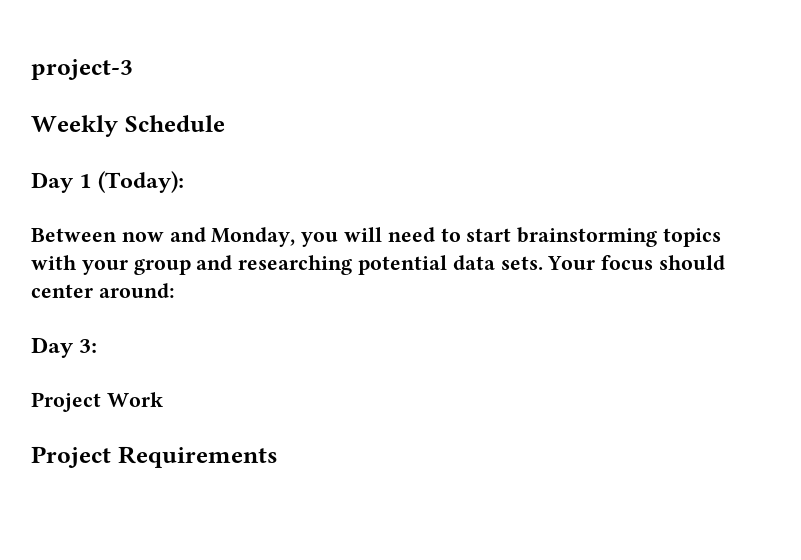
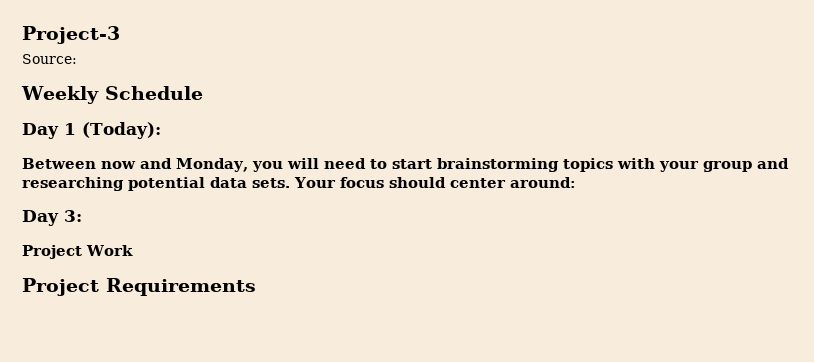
[31,59,133,80] project-3 -> [22,26,120,44] [22,54,77,64] Project-3 // Source:

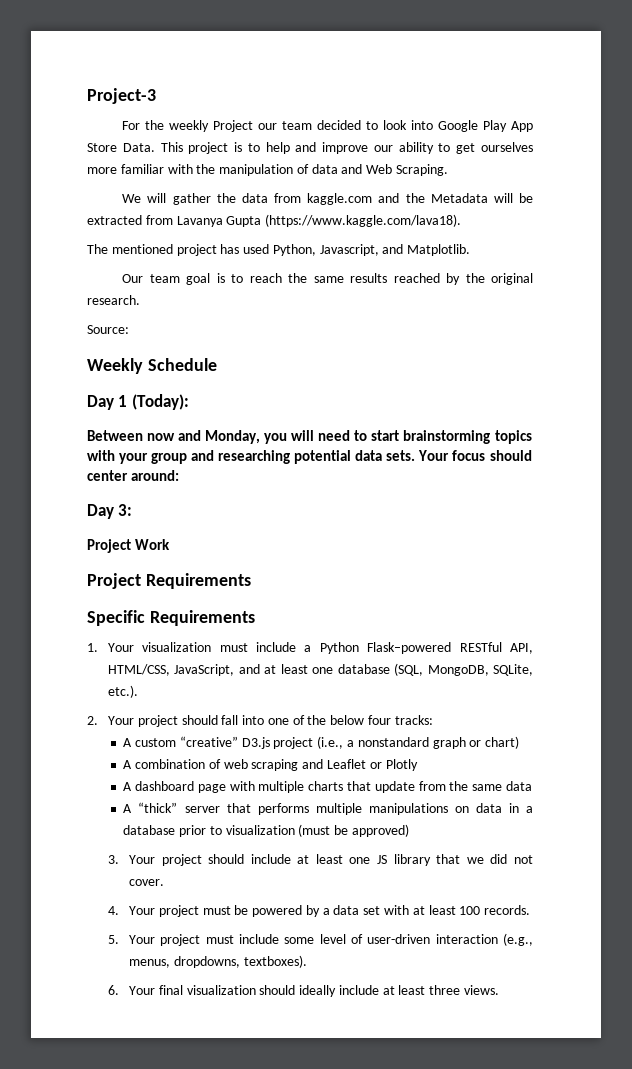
(120, 35) none -> [122,120,533,132] [87,142,533,154] [87,164,449,176] [122,193,533,205] [87,214,462,227] [87,244,471,256] [122,273,533,285] [87,295,140,305] // For the weekly Project our team decided to look into Google Play App Store Data. This project is to help and improve our ability to get ourselves more familiar with the manipulation of data and Web Scraping. // We will gather the data from kaggle.com and the Metadata will be extracted from Lavanya Gupta (https://www.kaggle.com/lava18). // The mentioned project has used Python, Javascript, and Matplotlib. // Our team goal is to reach the same results reached by the original research.
(256, 287) none -> [87,610,255,626] [87,642,534,654] [107,663,534,676] [107,685,138,698] [87,715,433,727] [123,736,520,749] [123,759,418,771] [123,781,532,793] [123,802,533,815] [123,824,410,837] [107,854,533,866] [128,879,164,886] [107,905,531,917] [107,933,533,946] [128,955,307,968] [107,985,499,997] // Specific Requirements // 1. Your visualization must include a Python Flask–powered RESTful API, HTML/CSS, JavaScript, and at least one database (SQL, MongoDB, SQLite, etc.). // 2. Your project should fall into one of the below four tracks: // A custom “creative” D3.js project (i.e., a nonstandard graph or chart) // A combination of web scraping and Leaflet or Plotly // A dashboard page with multiple charts that update from the same data // A “thick” server that performs multiple manipulations on data in a database prior to visualization (must be approved) // 3. Your project should include at least one JS library that we did not cover. // 4. Your project must be powered by a data set with at least 100 records. // 5. Your project must include some level of user-driven interaction (e.g., menus, dropdowns, textboxes). // 6. Your final visualization should ideally include at least three views.

